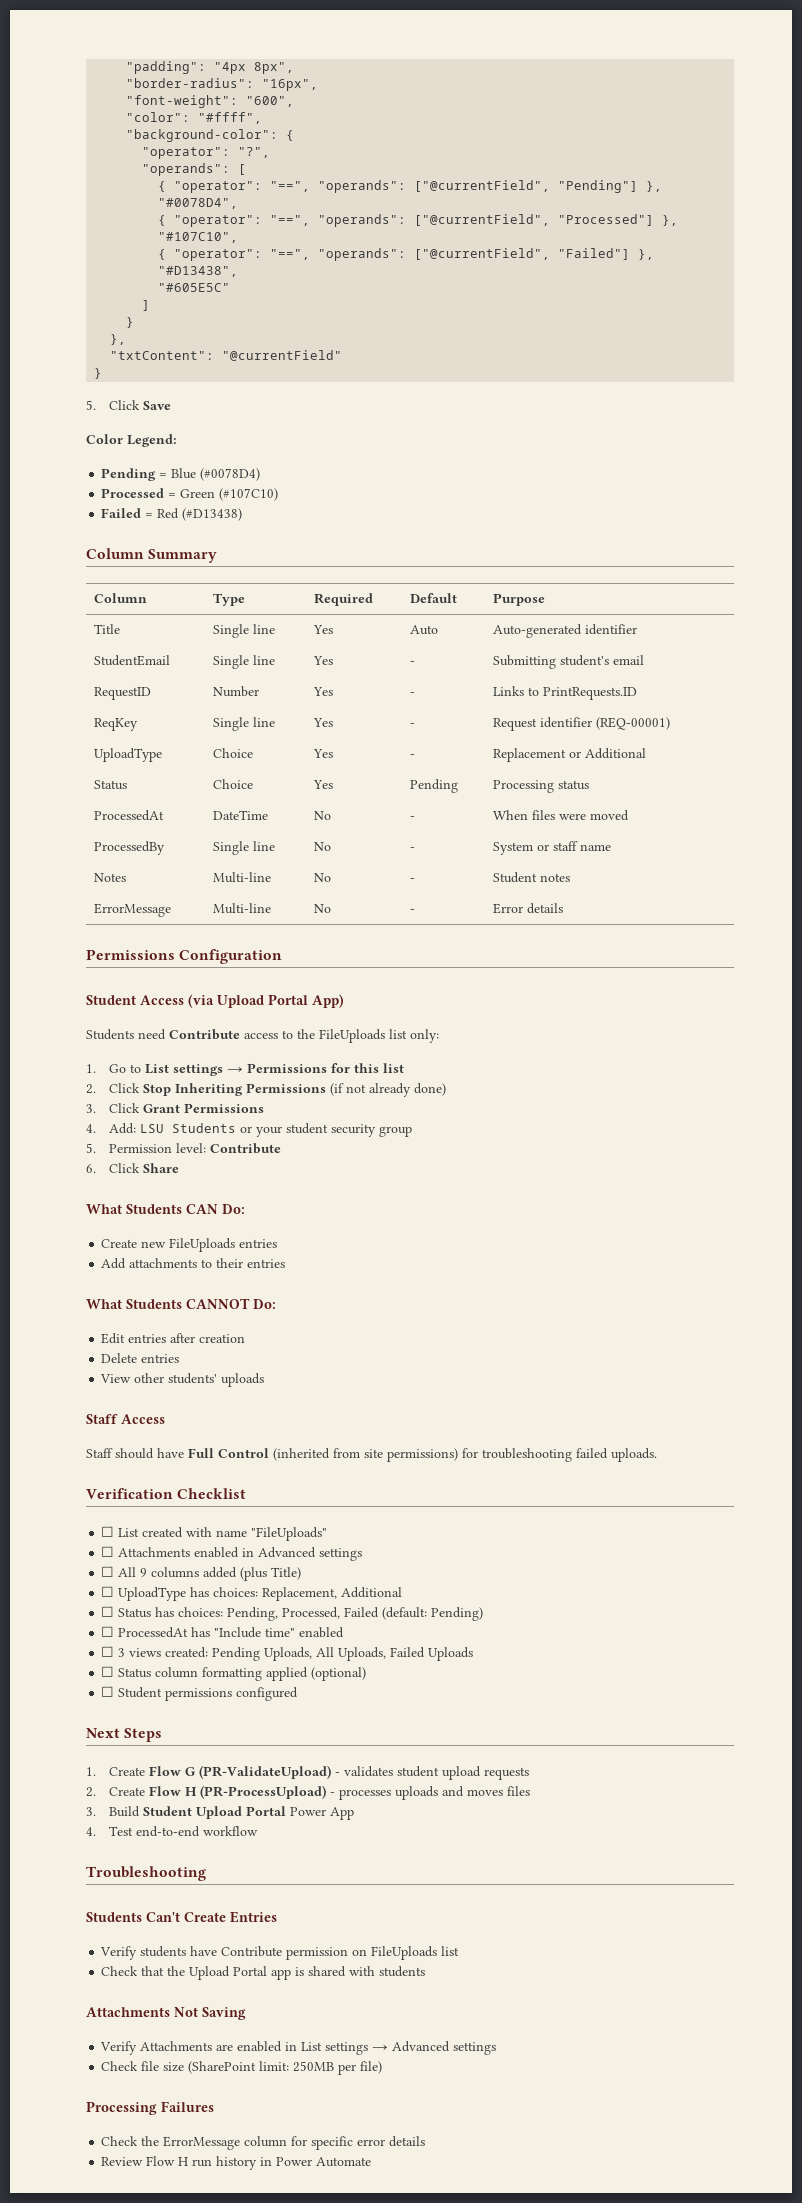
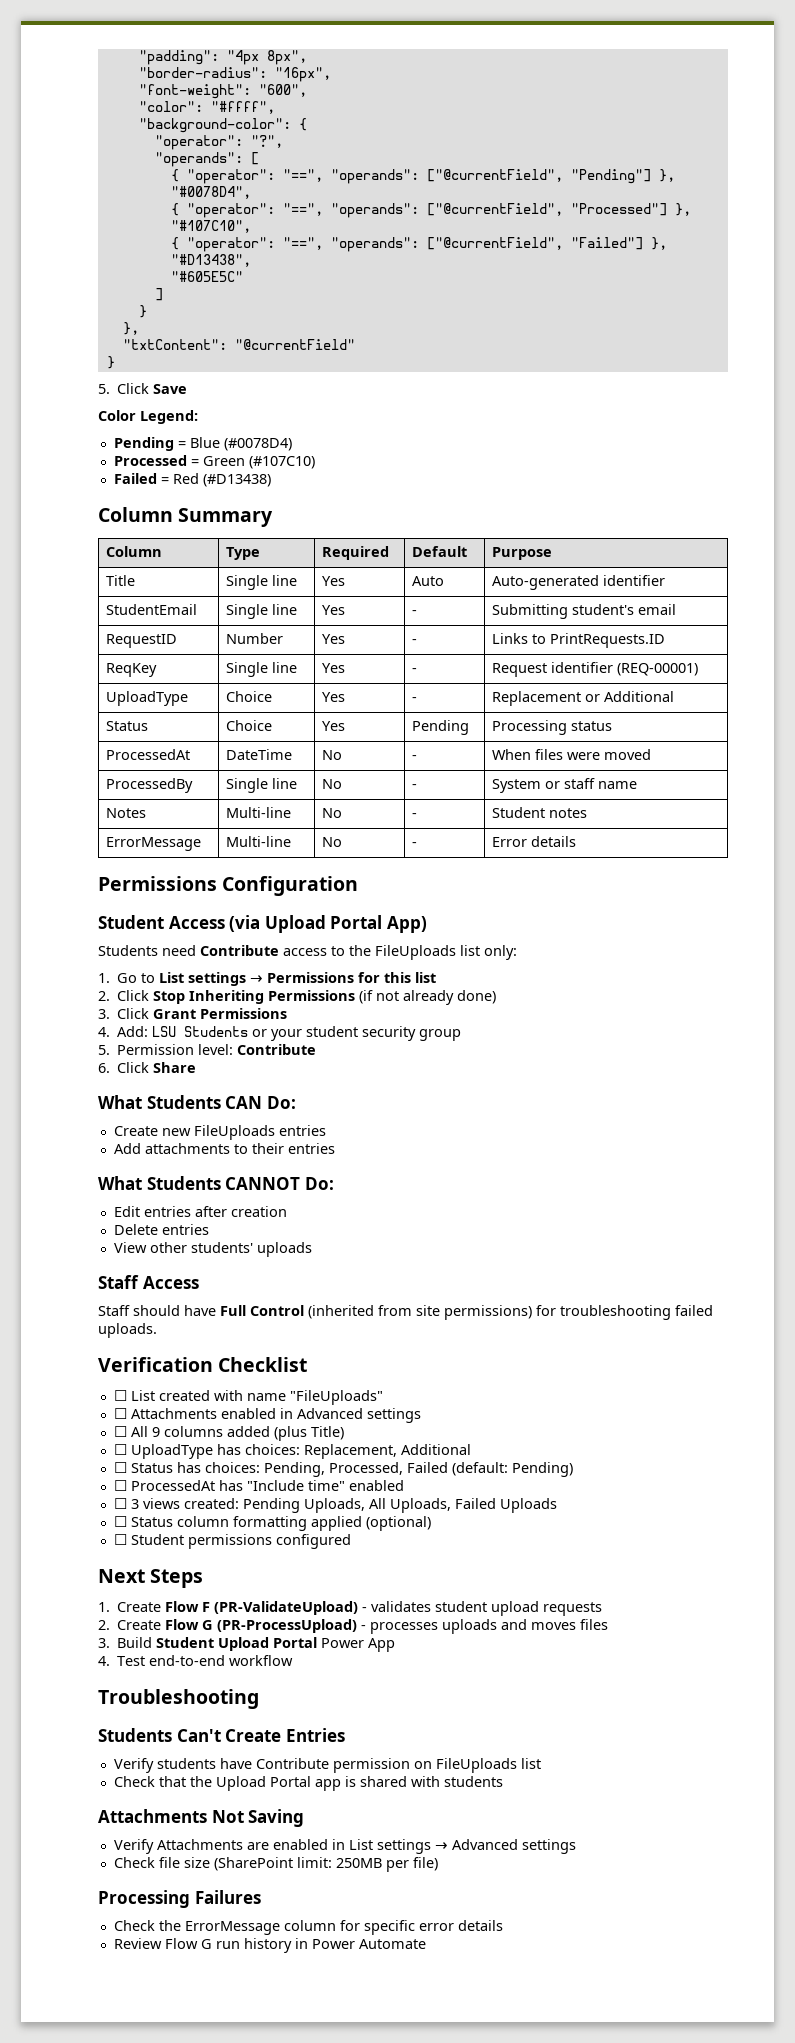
[185,1767,196,1776] G -> [202,1602,211,1612] F
[185,1787,198,1796] H -> [202,1620,214,1630] G
[178,2157,189,2166] H -> [200,1939,212,1949] G

